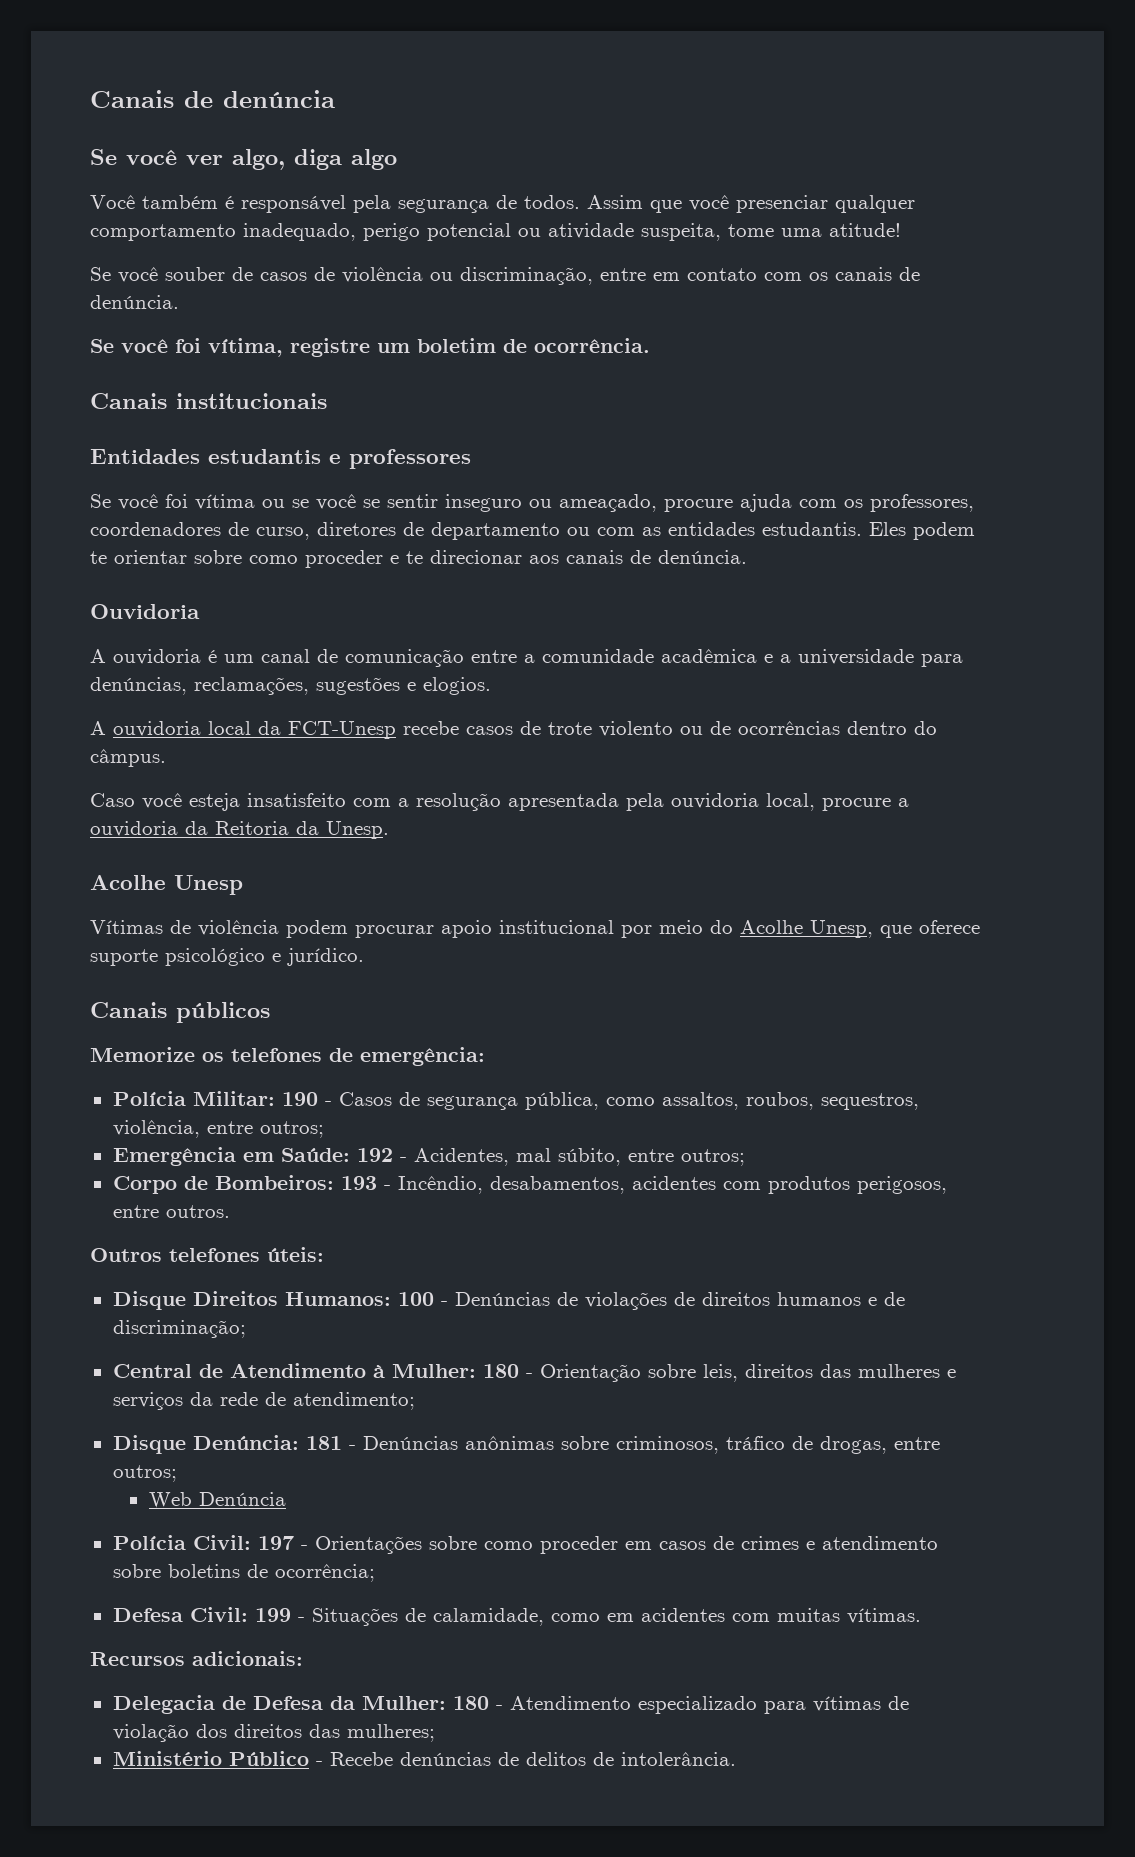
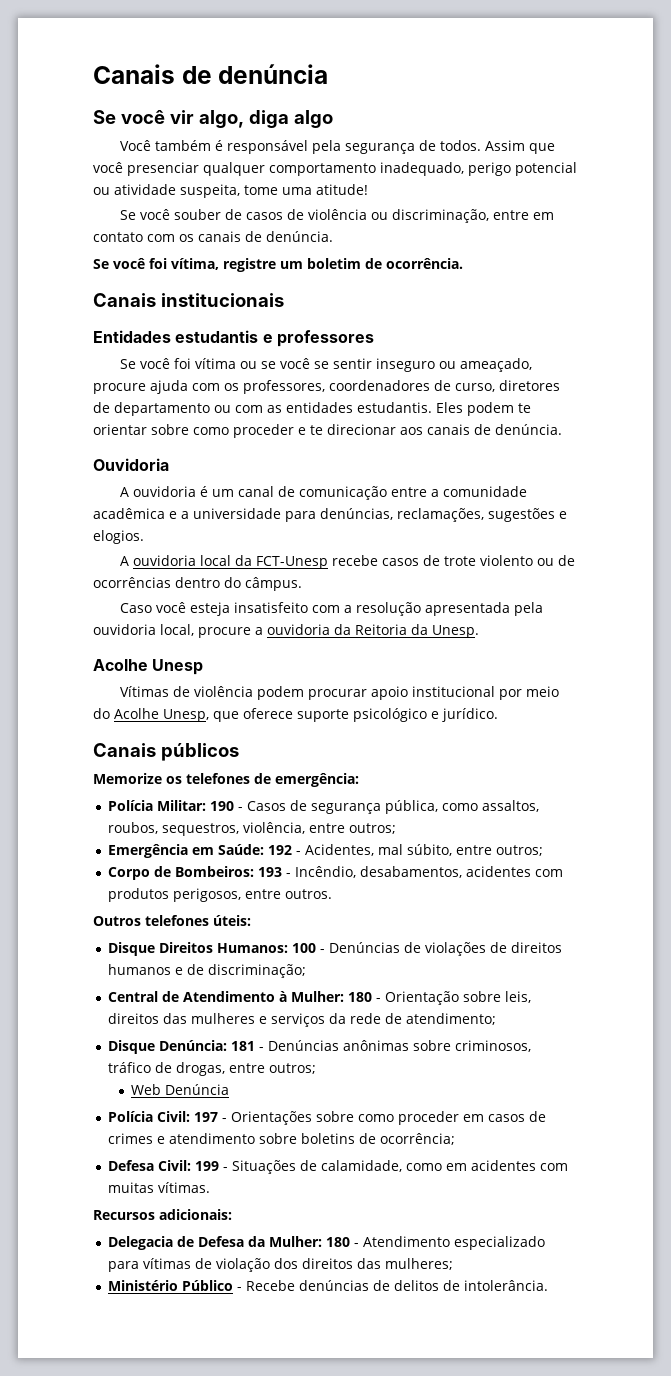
[186,155,223,165] ver -> [169,110,194,124] vir

